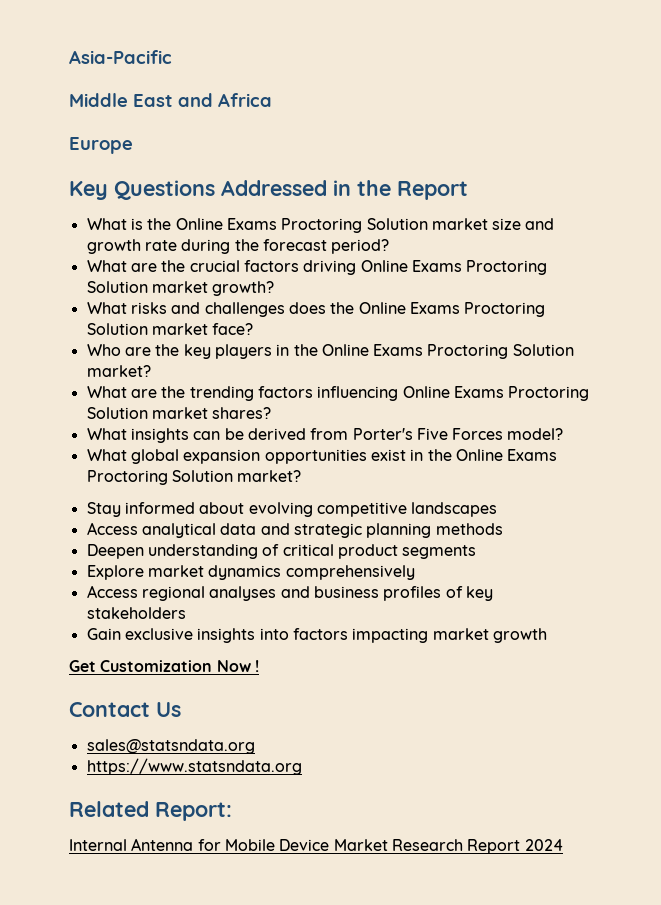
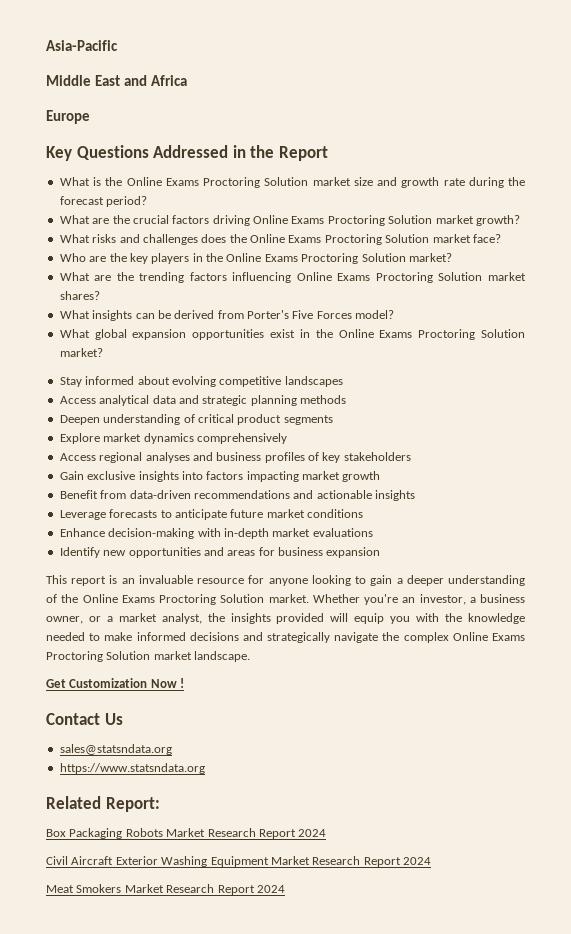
(547, 635) none -> [59,490,415,501] [59,509,363,520] [59,528,373,539] [59,547,381,558] [46,575,525,586] [46,594,525,605] [46,613,525,624] [46,632,525,643] [46,651,251,662] // Benefit from data-driven recommendations and actionable insights // Leverage forecasts to anticipate future market conditions // Enhance decision-making with in-depth market evaluations // Identify new opportunities and areas for business expansion // This report is an invaluable resource for anyone looking to gain a deeper understanding of the Online Exams Proctoring Solution market. Whether you're an investor, a business owner, or a market analyst, the insights provided will equip you with the knowledge needed to make informed decisions and strategically navigate the complex Online Exams Proctoring Solution market landscape.
[69,838,563,854] Internal Antenna for Mobile Device Market Research Report 2024 -> [46,828,327,839] [46,856,431,867] [46,884,285,895] Box Packaging Robots Market Research Report 2024 // Civil Aircraft Exterior Washing Equipment Market Research Report 2024 // Meat Smokers Market Research Report 2024

